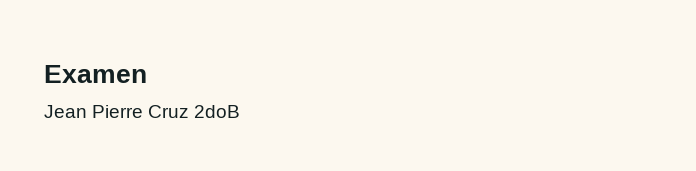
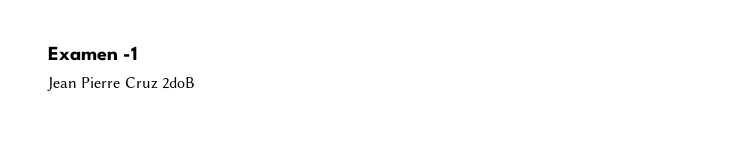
(147, 74) none -> [123,46,139,60] -1

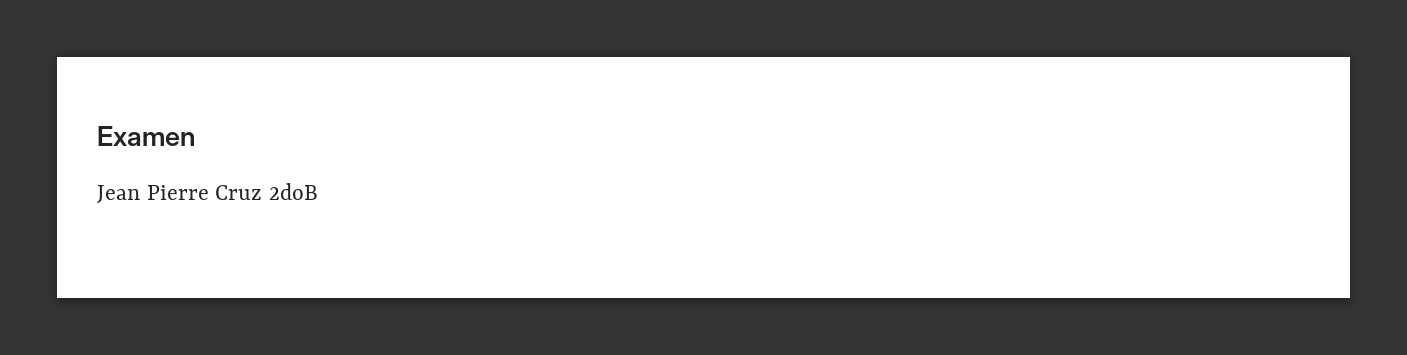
[123,46,139,60] -1 -> (195, 136) none

